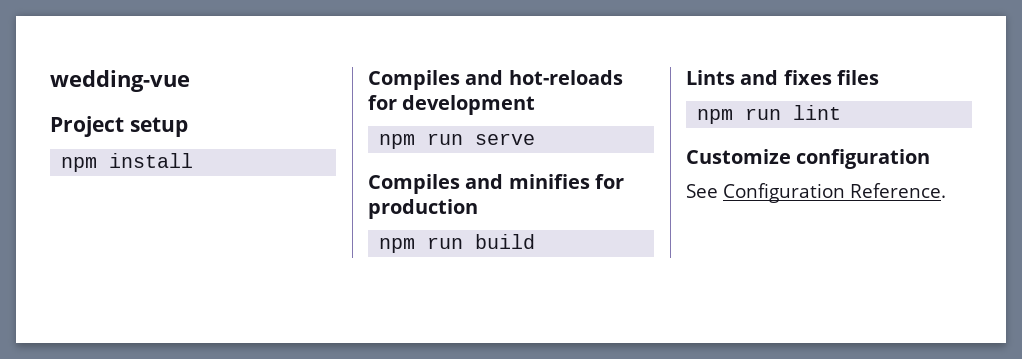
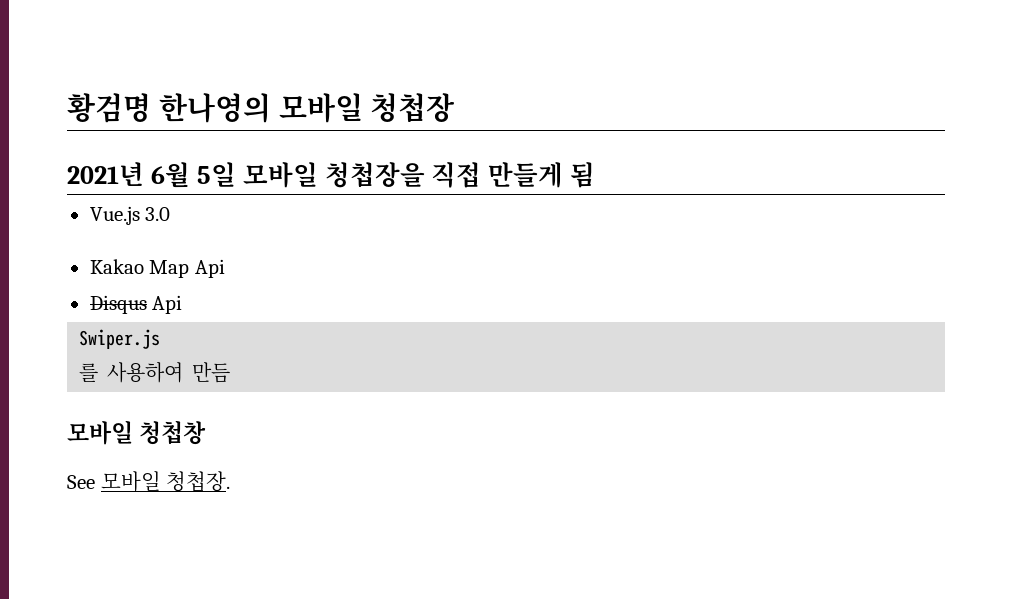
[50,70,190,92] [50,116,188,137] [61,153,194,172] [368,70,623,90] [368,95,536,115] [379,133,536,149] [368,174,624,194] [368,199,478,219] [379,234,536,253] [686,70,879,85] [697,105,842,124] [686,149,931,169] wedding-vue // Project setup // npm install // Compiles and hot-reloads for development // npm run serve // Compiles and minifies for production // npm run build // Lints and fixes files // npm run lint // Customize configuration -> [67,93,456,123] [67,162,596,188] [89,206,171,225] [89,259,225,278] [89,295,183,314] [79,329,161,349] [79,362,231,383] [67,420,207,445] 황검명 한나영의 모바일 청첩장 // 2021년 6월 5일 모바일 청첩장을 직접 만들게 됨 // Vue.js 3.0 // Kakao Map Api // Disqus Api // Swiper.js // 를 사용하여 만듬 // 모바일 청첩창
[723,183,946,203] Configuration Reference. -> [100,471,231,492] 모바일 청첩장.

